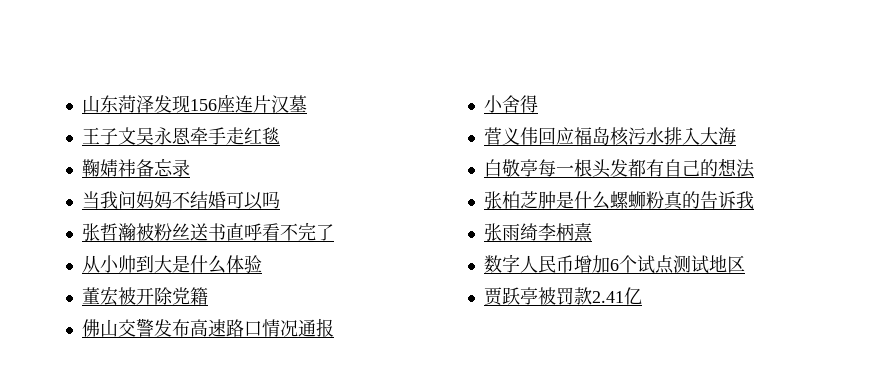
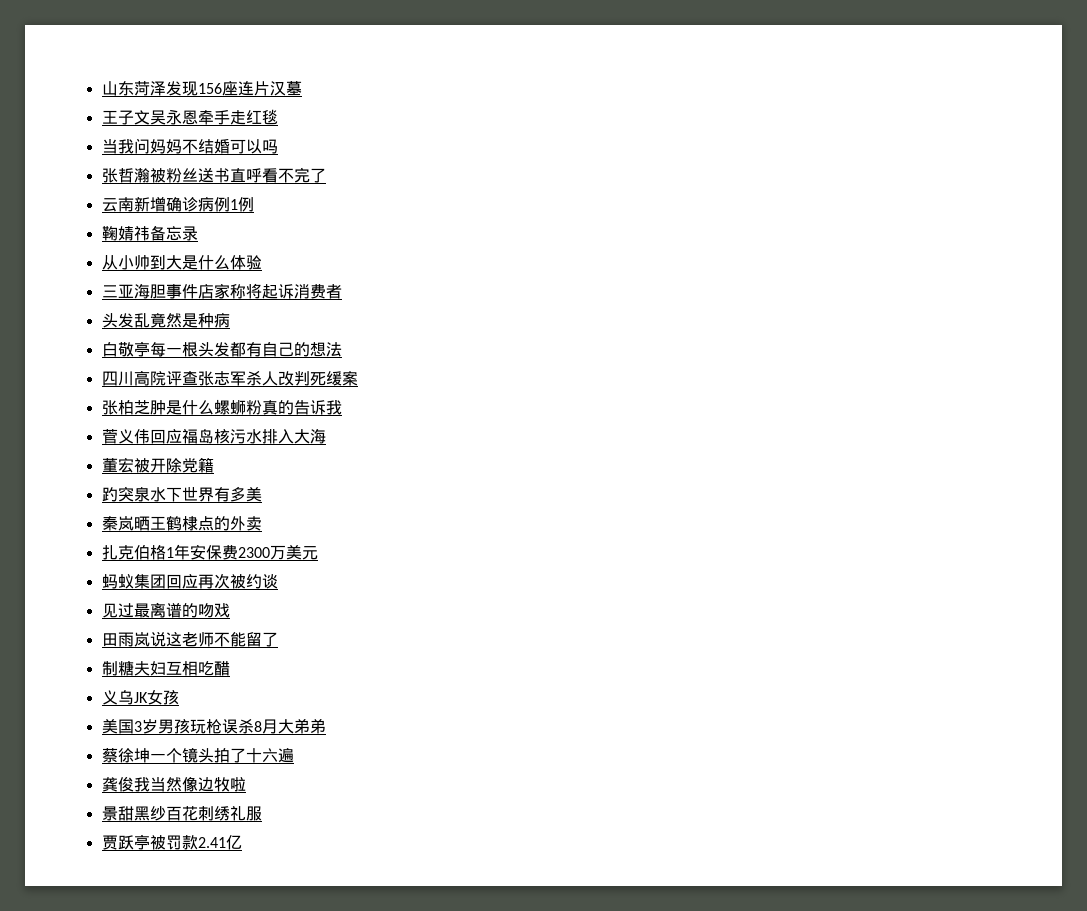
[81,158,190,177] // 鞠婧祎备忘录 -> (278, 117) none
(334, 232) none -> [101,196,254,212] [101,225,198,241] // 云南新增确诊病例1例 // 鞠婧祎备忘录
[81,287,208,306] [81,318,334,337] [483,95,538,113] [483,127,736,146] 董宏被开除党籍 // 佛山交警发布高速路口情况通报 // 小舍得 // 菅义伟回应福岛核污水排入大海 -> [101,283,342,299] [101,312,230,328] 三亚海胆事件店家称将起诉消费者 // 头发乱竟然是种病
(755, 168) none -> [101,370,358,386] // 四川高院评查张志军杀人改判死缓案
[483,222,592,242] [483,254,745,274] 张雨绮李柄熹 // 数字人民币增加6个试点测试地区 -> [101,428,326,444] [101,457,214,473] [101,486,262,502] [101,516,262,531] [101,544,318,560] [101,573,278,589] [101,602,230,618] [101,631,278,647] [101,660,230,676] [101,690,179,705] [101,718,326,734] [101,747,294,763] [101,776,246,792] [101,806,262,821] 菅义伟回应福岛核污水排入大海 // 董宏被开除党籍 // 趵突泉水下世界有多美 // 秦岚晒王鹤棣点的外卖 // 扎克伯格1年安保费2300万美元 // 蚂蚁集团回应再次被约谈 // 见过最离谱的吻戏 // 田雨岚说这老师不能留了 // 制糖夫妇互相吃醋 // 义乌JK女孩 // 美国3岁男孩玩枪误杀8月大弟弟 // 蔡徐坤一个镜头拍了十六遍 // 龚俊我当然像边牧啦 // 景甜黑纱百花刺绣礼服

